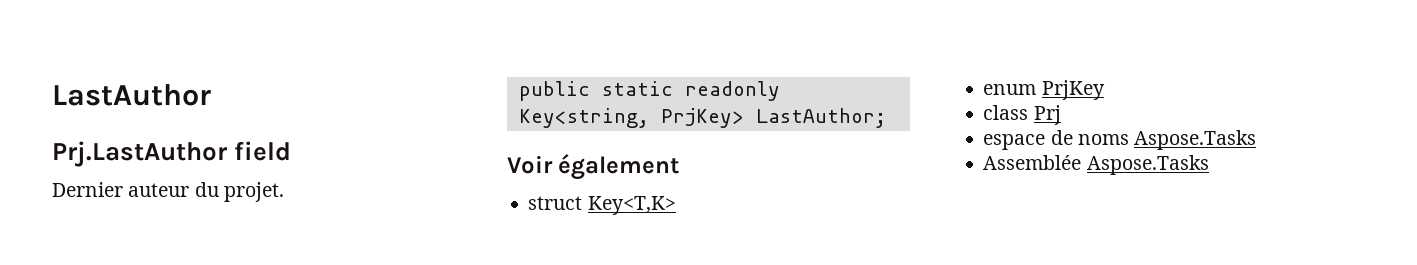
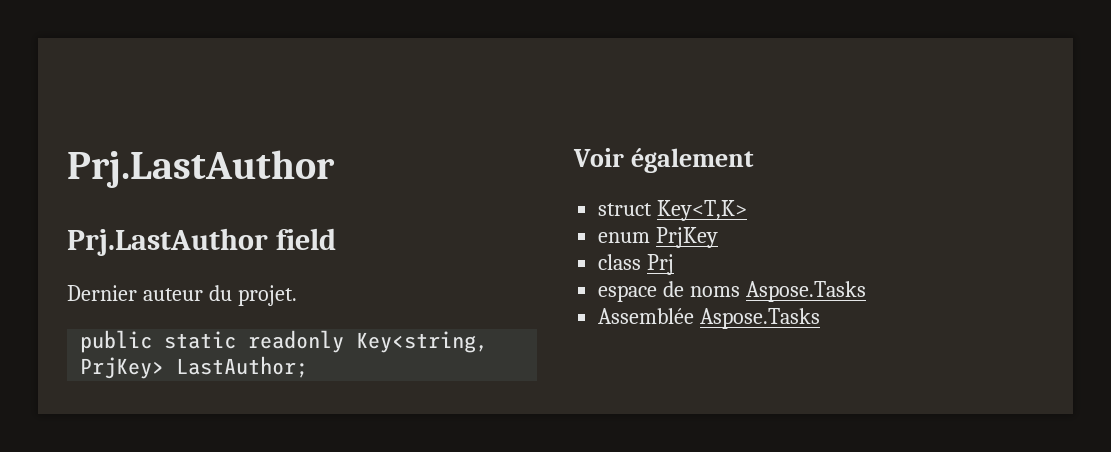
[52,84,211,106] LastAuthor -> [67,150,335,188] Prj.LastAuthor

